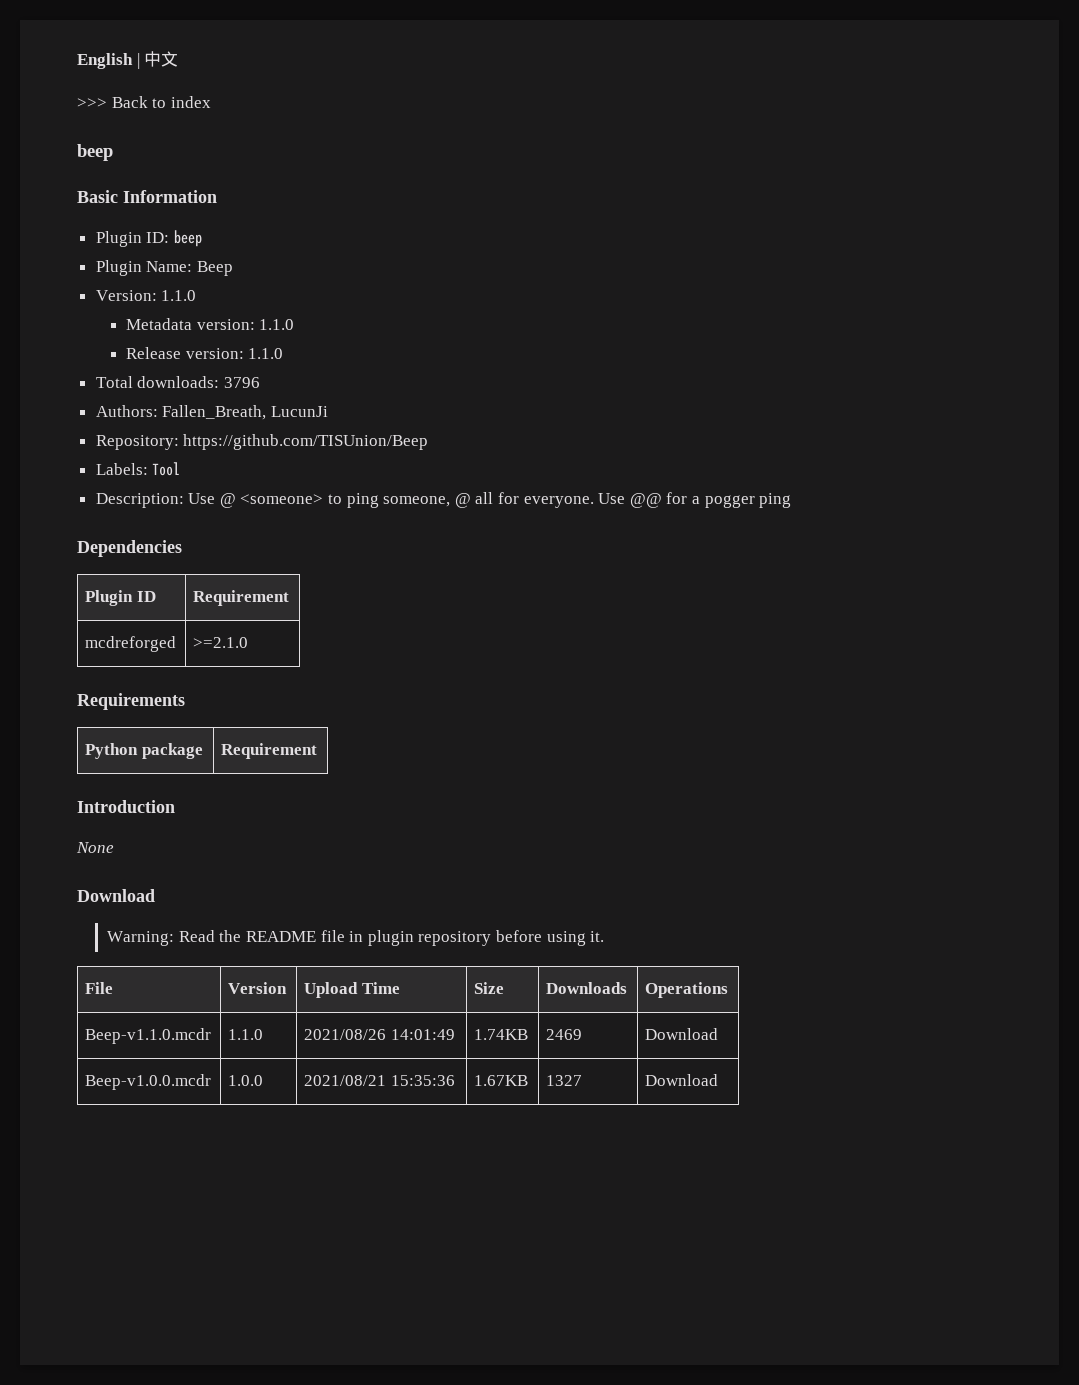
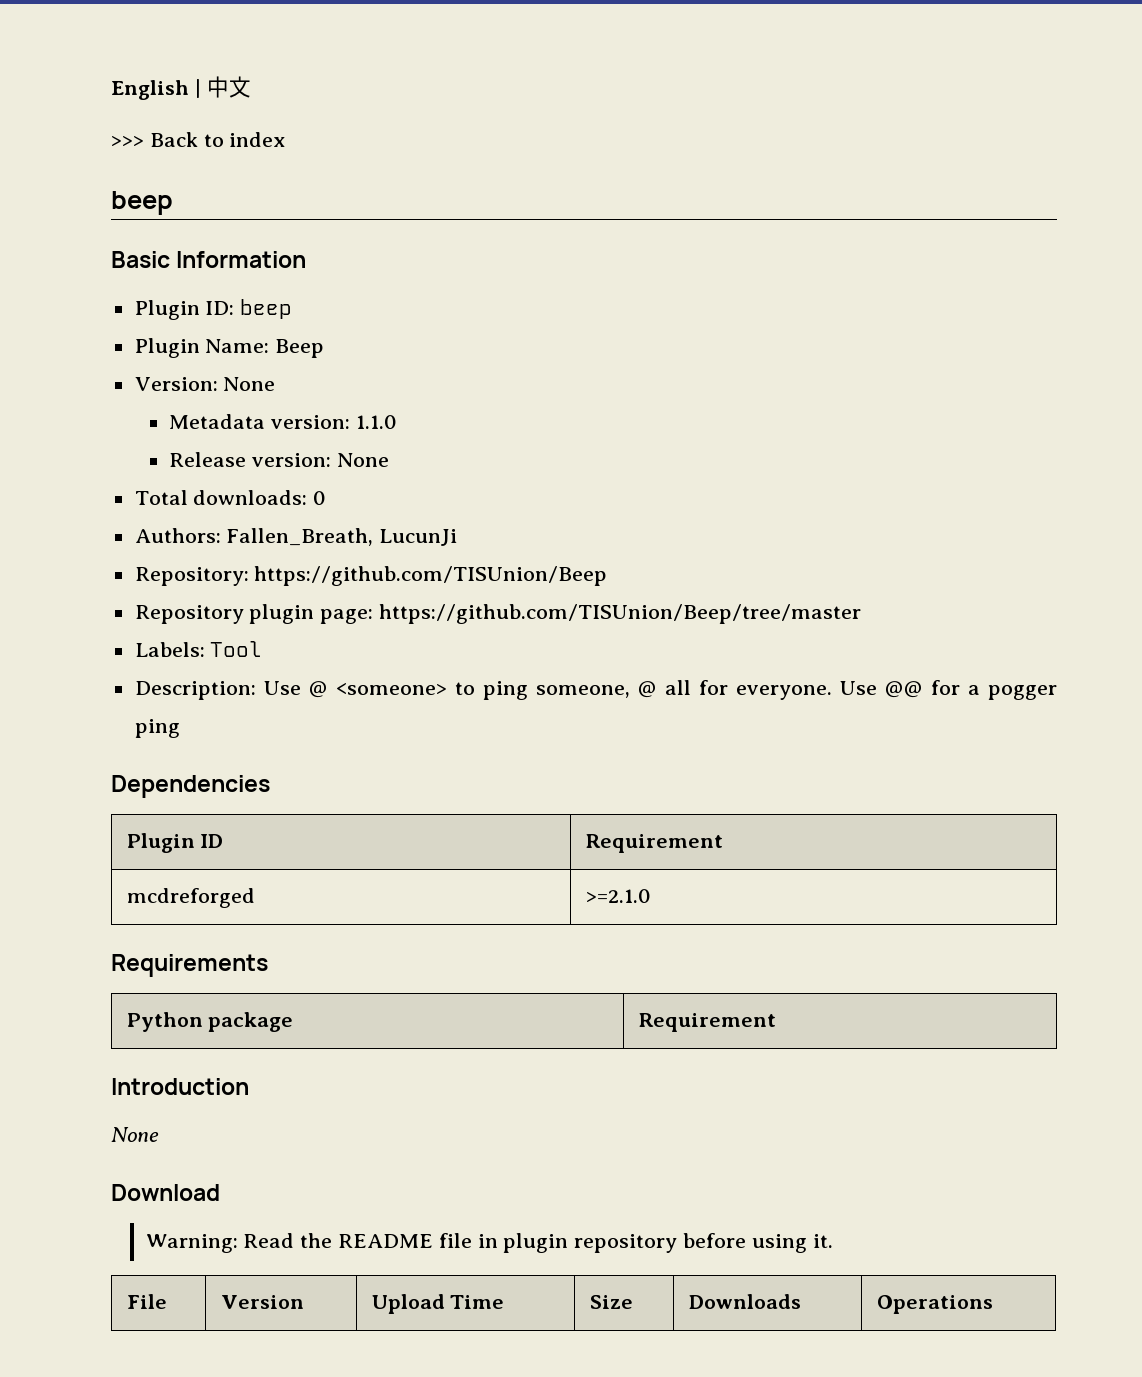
[95,290,197,301] Version: 1.1.0 -> [134,377,276,391] Version: None
[185,348,284,359] version: 1.1.0 -> [251,453,389,467] version: None
[223,377,260,388] 3796 -> [313,491,327,505] 0
(429, 442) none -> [134,604,862,624] // Repository plugin page: https://github.com/TISUnion/Beep/tree/master
[85,1028,212,1044] [228,1029,264,1040] [304,1029,456,1040] [474,1029,529,1040] [546,1029,583,1040] [645,1028,719,1040] [85,1074,212,1090] [228,1075,264,1086] [304,1075,456,1086] [474,1075,529,1086] [546,1075,583,1086] [645,1074,719,1086] // Beep-v1.1.0.mcdr | 1.1.0 | 2021/08/26 14:01:49 | 1.74KB | 2469 | Download // Beep-v1.0.0.mcdr | 1.0.0 | 2021/08/21 15:35:36 | 1.67KB | 1327 | Download -> (993, 1304) none

